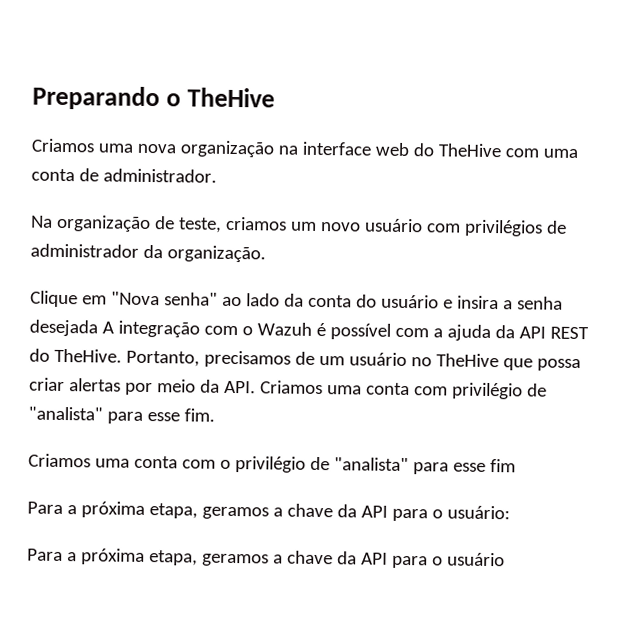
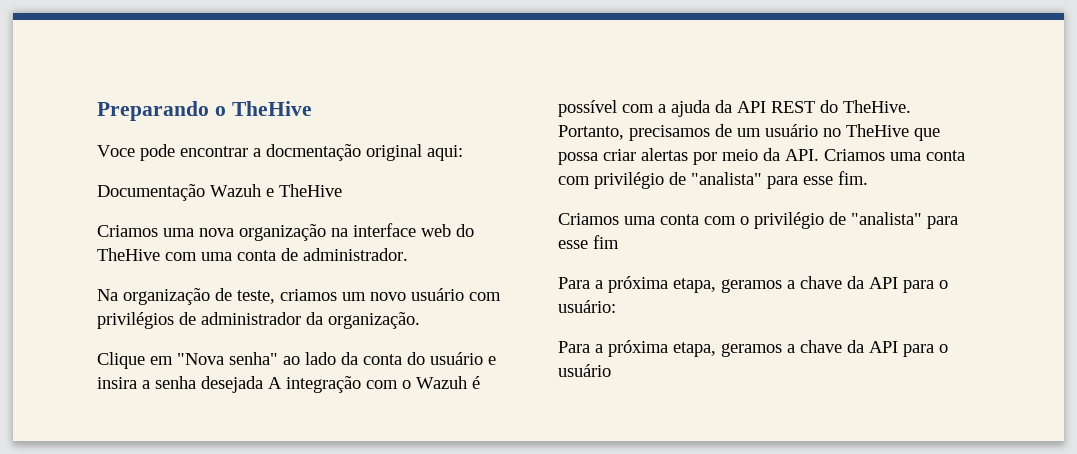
(276, 97) none -> [97,144,463,161] [97,184,342,201] // Voce pode encontrar a docmentação original aqui: // Documentação Wazuh e TheHive

